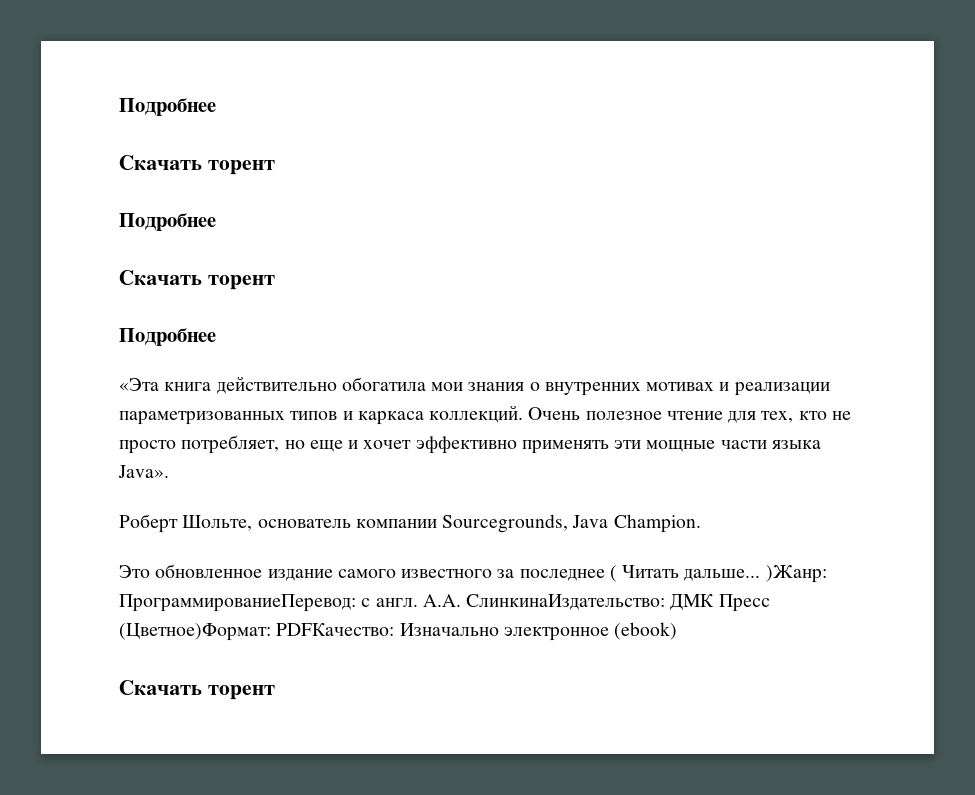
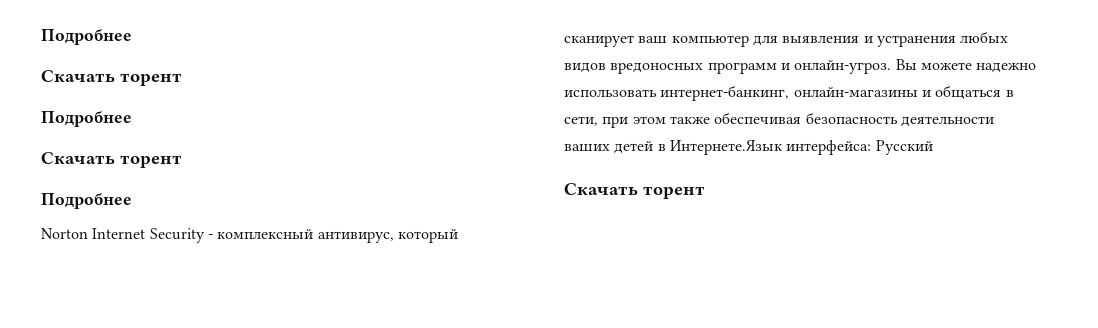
[119,376,830,396] [119,405,851,425] [119,435,821,454] [118,465,169,478] [119,514,701,533] [119,564,827,583] [119,594,770,612] [119,622,678,641] «Эта книга действительно обогатила мои знания о внутренних мотивах и реализации параметризованных типов и каркаса коллекций. Очень полезное чтение для тех, кто не просто потребляет, но еще и хочет эффективно применять эти мощные части языка Java». // Роберт Шольте, основатель компании Sourcegrounds, Java Champion. // Это обновленное издание самого известного за последнее ( Читать дальше... )Жанр: ПрограммированиеПеревод: с англ. А.А. СлинкинаИздательство: ДМК Пресс (Цветное)Формат: PDFКачество: Изначально электронное (ebook) -> [41,228,458,243] [564,31,1009,47] [564,59,1037,74] [564,85,1014,101] [564,112,994,128] [564,139,933,155] Norton Internet Security - комплексный антивирус, который сканирует ваш компьютер для выявления и устранения любых видов вредоносных программ и онлайн-угроз. Вы можете надежно использовать интернет-банкинг, онлайн-магазины и общаться в сети, при этом также обеспечивая безопасность деятельности ваших детей в Интернете.Язык интерфейса: Русский

